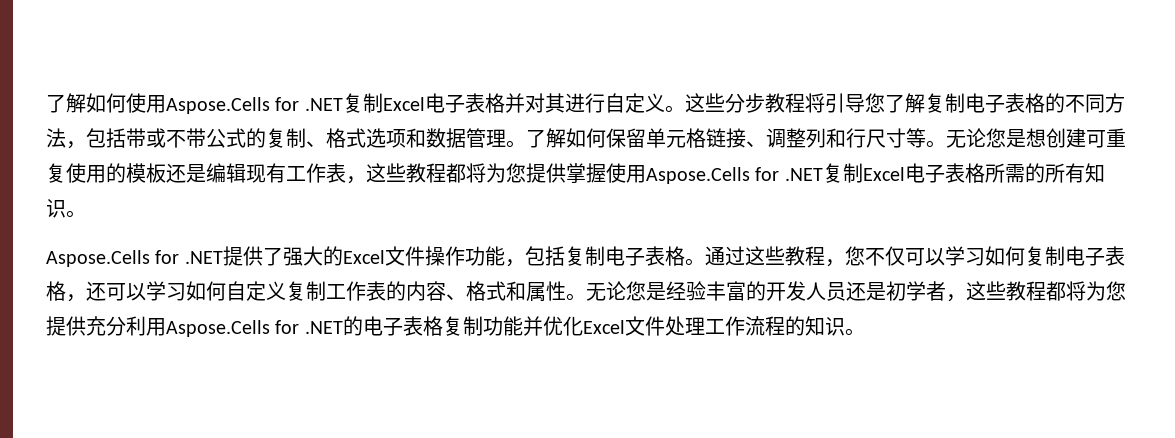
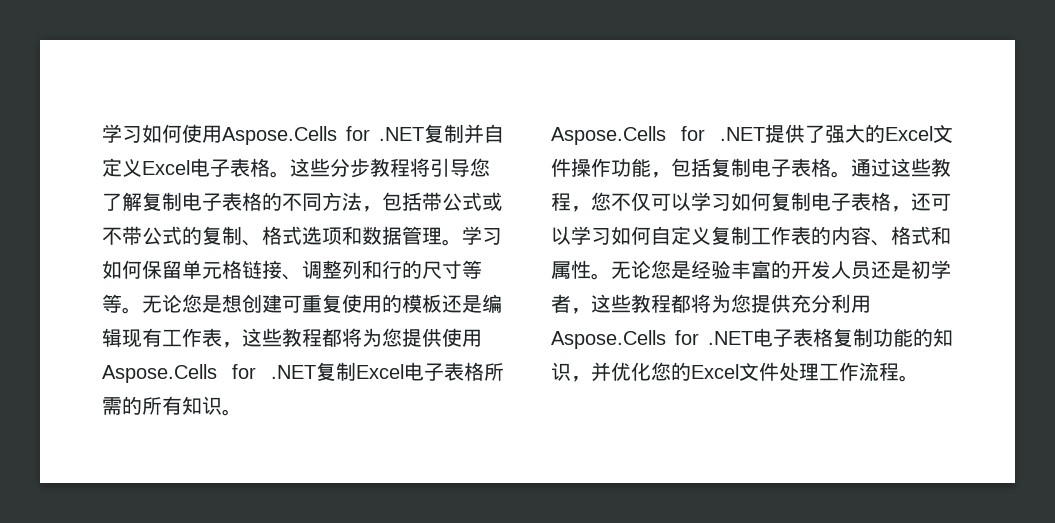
[46,93,86,113] 了解 -> [102,124,142,143] 学习
[382,93,665,113] Excel电子表格并对其进行自定义 -> [464,124,504,144] [102,158,270,177] 并自定义Excel电子表格
(146, 138) none -> [442,192,482,211] 公式
[526,128,566,148] 了解 -> [462,226,502,245] 学习
[866,128,906,148] 尺寸 -> [402,260,482,279] 的尺寸等
[566,163,606,183] 掌握 -> (442, 337) none
[342,316,363,336] 的 -> (753, 338) none
[522,316,583,336] 并优化 -> [913,328,953,347] [551,362,691,382] 的知识，并优化您的
[784,316,845,336] 的知识 -> (899, 371) none

